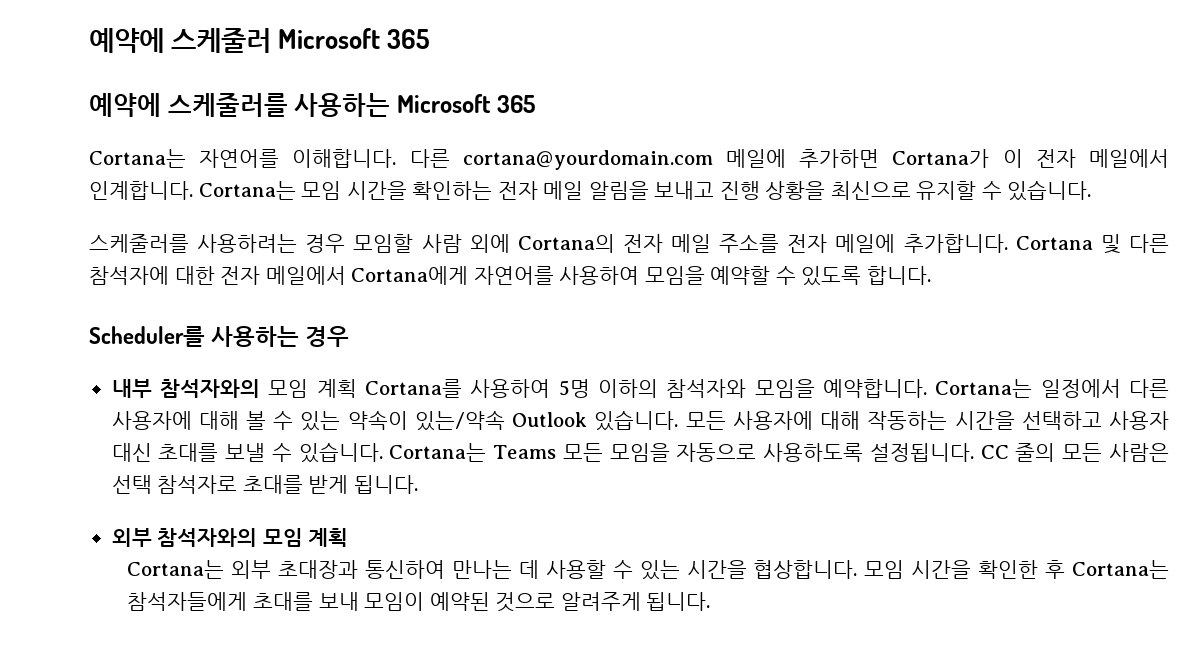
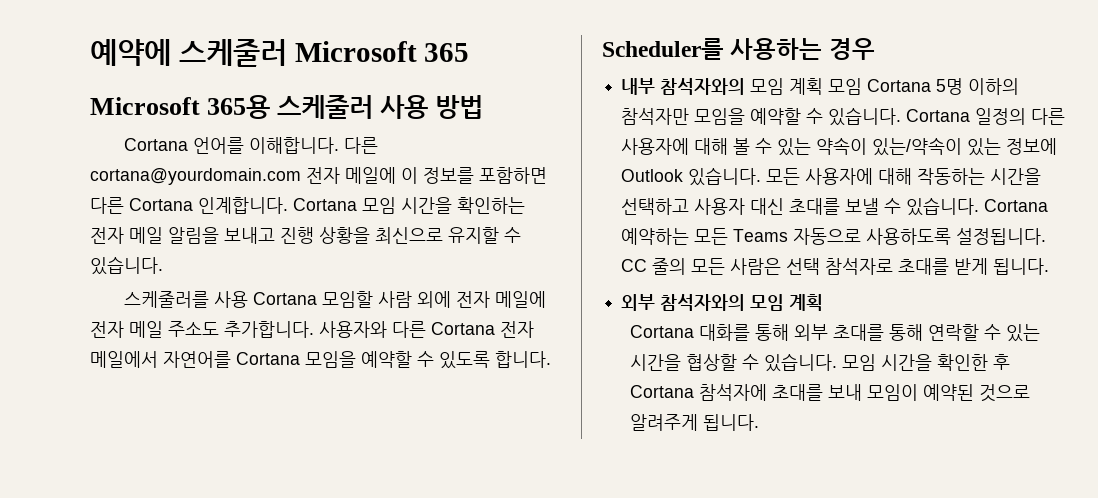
[89,93,536,117] [89,149,1170,170] [89,181,296,200] 예약에 스케줄러를 사용하는 Microsoft 365 // Cortana는 자연어를 이해합니다. 다른 cortana@yourdomain.com 메일에 추가하면 Cortana가 이 전자 메일에서 인계합니다. Cortana는 -> [90,95,484,119] [123,137,378,154] [90,167,547,185] [90,197,357,214] Microsoft 365용 스케줄러 사용 방법 // Cortana 언어를 이해합니다. 다른 cortana@yourdomain.com 전자 메일에 이 정보를 포함하면 다른 Cortana 인계합니다. Cortana
[197,234,346,253] 사용하려는 경우 -> [213,291,317,308] 사용 Cortana
[517,234,1169,254] [89,266,640,285] Cortana의 전자 메일 주소를 전자 메일에 추가합니다. Cortana 및 다른 참석자에 대한 전자 메일에서 Cortana에게 자연어를 사용하여 -> [455,291,546,308] [90,321,534,338] [90,351,300,368] 전자 메일에 전자 메일 주소도 추가합니다. 사용자와 다른 Cortana 전자 메일에서 자연어를 Cortana
[364,379,1121,398] Cortana를 사용하여 5명 이하의 참석자와 모임을 예약합니다. Cortana는 일정에서 -> [828,78,1020,95] [621,107,1027,126] 모임 Cortana 5명 이하의 참석자만 모임을 예약할 수 있습니다. Cortana 일정의
[414,410,505,431] 있는/약속 -> [872,137,1058,156] 있는/약속이 있는 정보에
[389,443,670,462] Cortana는 Teams 모든 모임을 -> [984,199,1049,212] [621,228,789,245] Cortana 예약하는 모든 Teams
[127,560,858,580] Cortana는 외부 초대장과 통신하여 만나는 데 사용할 수 있는 시간을 협상합니다. -> [630,324,1041,342] [630,353,838,372] Cortana 대화를 통해 외부 초대를 통해 연락할 수 있는 시간을 협상할 수 있습니다.
[1071,560,1169,579] [127,592,248,611] Cortana는 참석자들에게 -> [630,384,768,401] Cortana 참석자에

